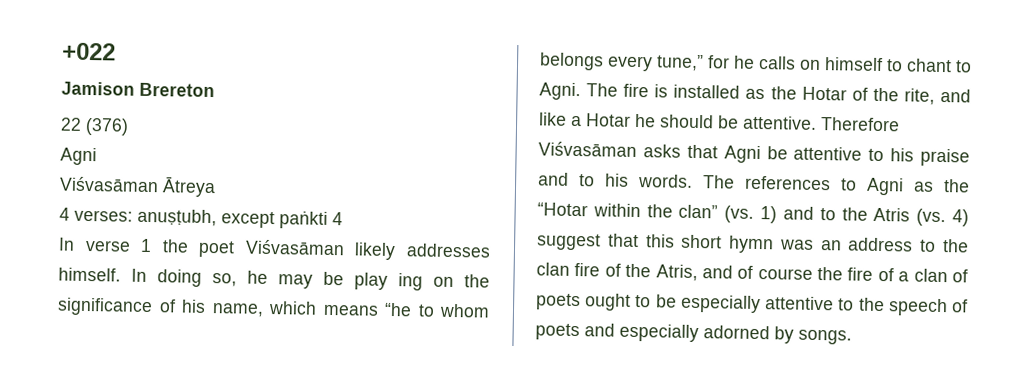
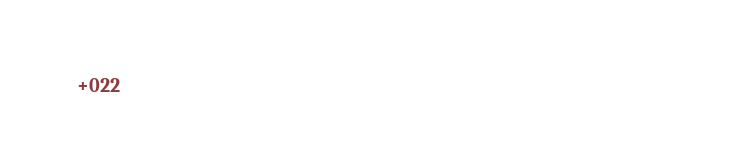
[61,81,215,98] [60,117,129,136] [60,147,97,166] [59,176,216,198] [59,207,343,229] [58,237,491,261] [58,267,490,291] [57,297,490,318] [539,52,972,73] [539,82,971,105] [539,112,900,132] [538,141,970,167] [538,172,970,196] [537,202,969,227] [537,233,969,254] [536,262,968,283] [536,293,968,317] [535,323,852,345] // Jamison Brereton // 22 (376) // Agni // Viśvasāman Ātreya // 4 verses: anuṣṭubh, except paṅkti 4 // In verse 1 the poet Viśvasāman likely addresses himself. In doing so, he may be play ing on the significance of his name, which means “he to whom belongs every tune,” for he calls on himself to chant to Agni. The fire is installed as the Hotar of the rite, and like a Hotar he should be attentive. Therefore Viśvasāman asks that Agni be attentive to his praise and to his words. The references to Agni as the “Hotar within the clan” (vs. 1) and to the Atris (vs. 4) suggest that this short hymn was an address to the clan fire of the Atris, and of course the fire of a clan of poets ought to be especially attentive to the speech of poets and especially adorned by songs. -> (120, 85) none

